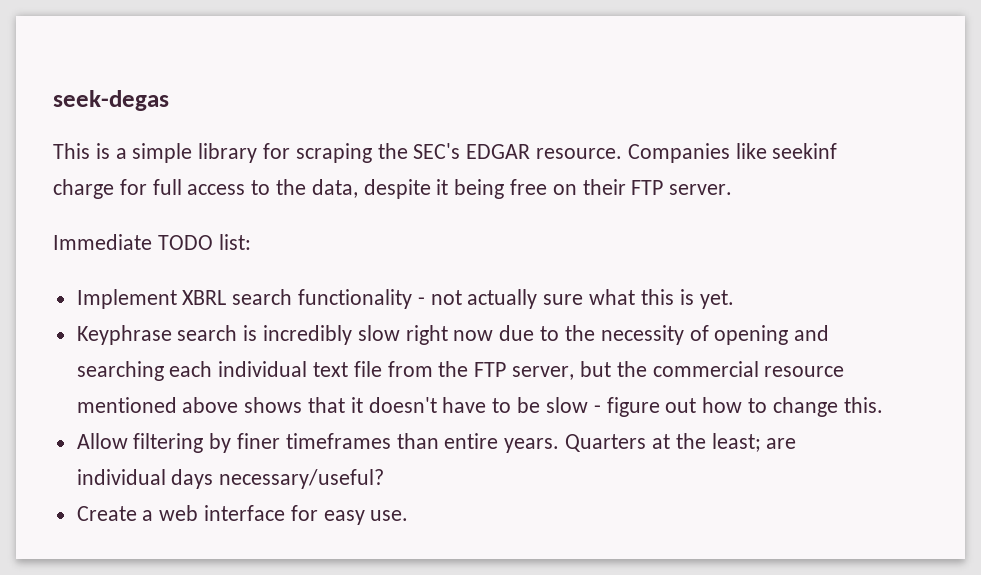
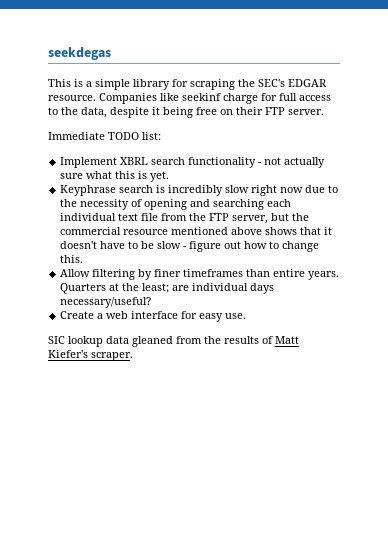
[53,90,169,111] seek-degas -> [48,47,111,60] seekdegas
(409, 515) none -> [48,336,299,347] [48,350,133,361] // SIC lookup data gleaned from the results of Matt Kiefer's scraper.

